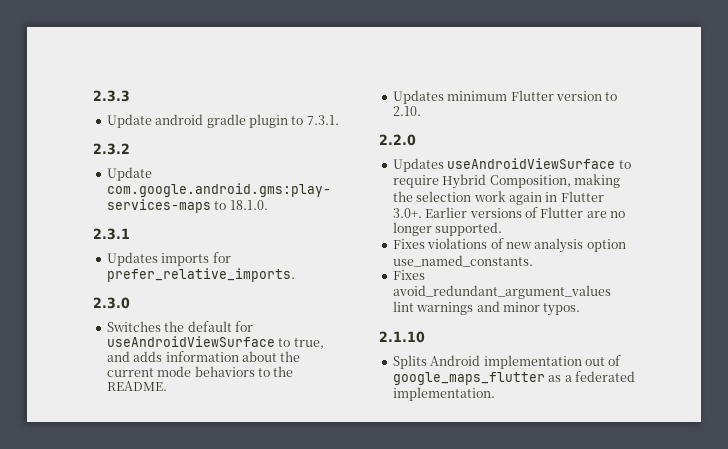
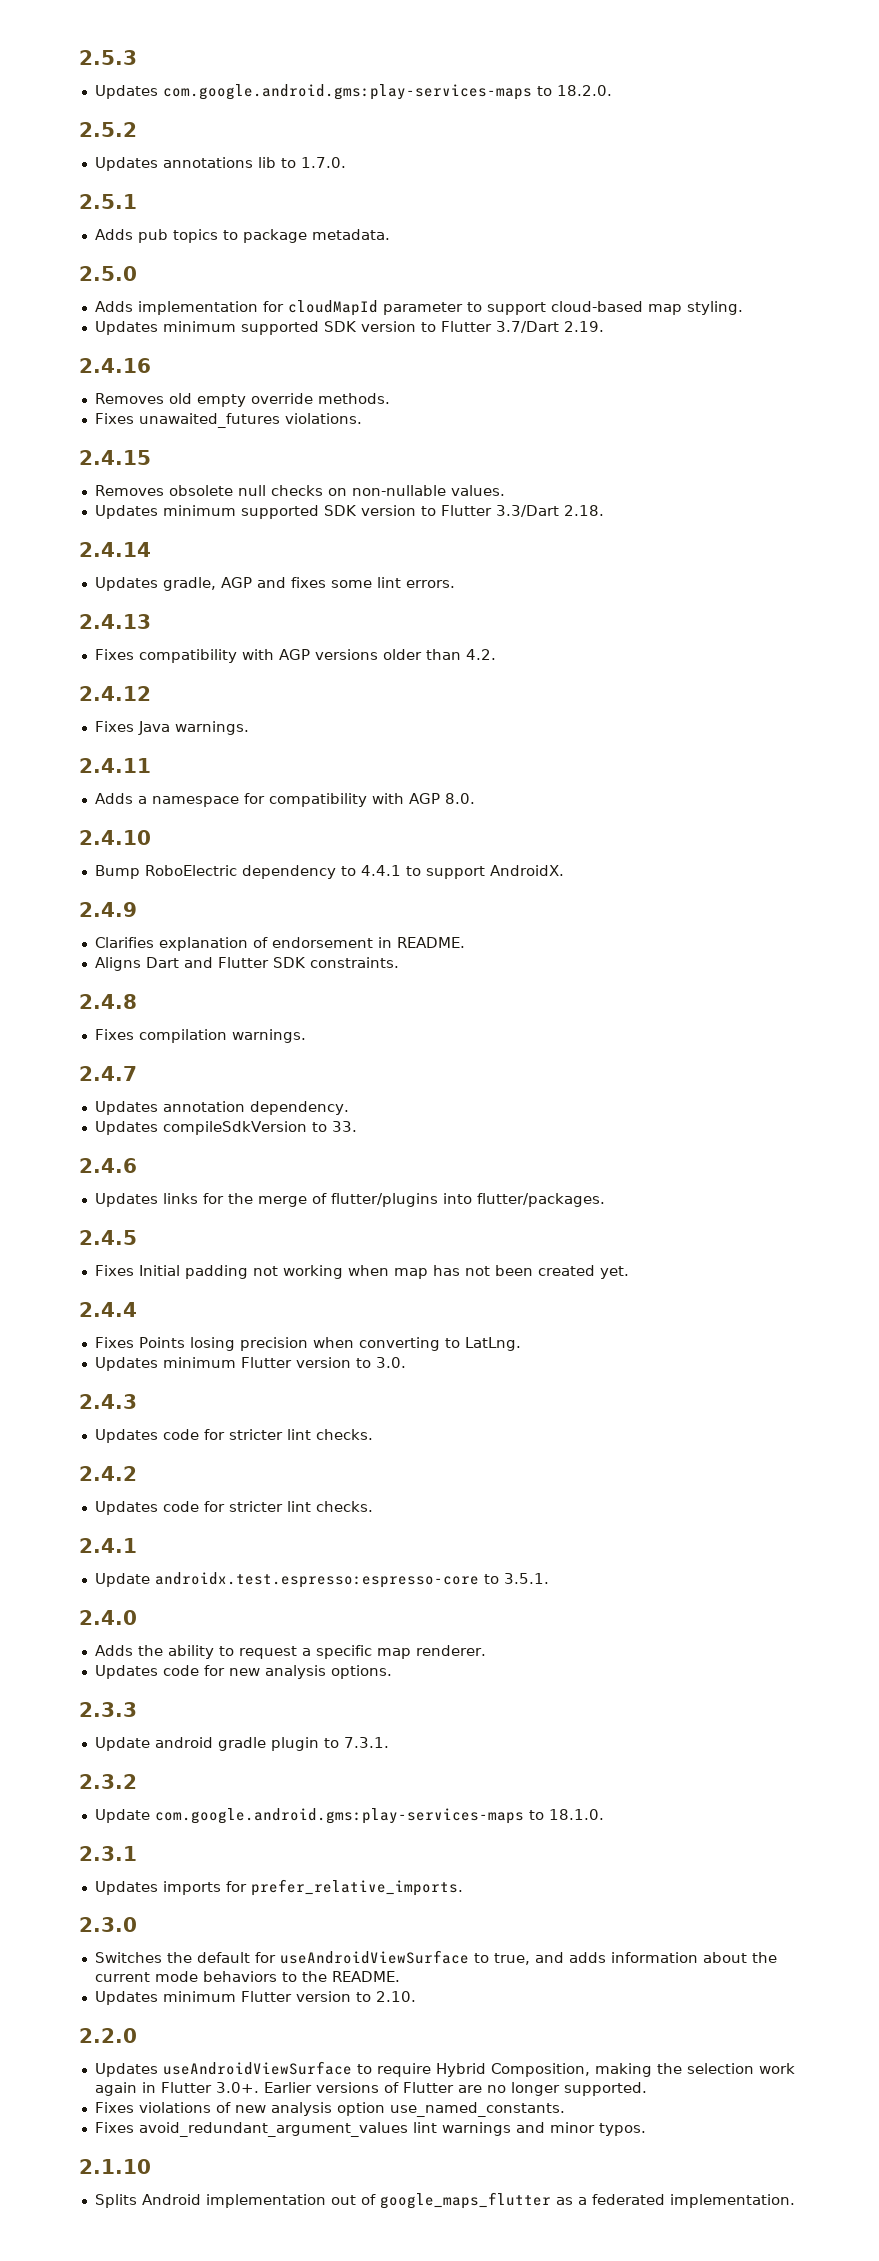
(93, 96) none -> [79,50,137,65] [94,84,612,100] [79,122,137,137] [94,157,346,171] [79,194,137,209] [94,229,390,243] [79,266,137,281] [94,300,743,316] [94,321,604,335] [79,358,151,373] [94,393,390,407] [94,413,362,428] [79,450,151,465] [94,485,505,496] [94,505,604,519] [79,542,151,557] [94,577,455,591] [79,614,151,629] [94,649,496,663] [79,686,151,701] [94,721,249,735] [79,758,151,773] [94,793,475,807] [79,830,151,845] [94,865,564,879] [79,902,137,917] [94,937,465,951] [94,957,399,971] [79,994,137,1009] [94,1029,306,1043] [79,1066,137,1081] [94,1101,349,1115] [94,1121,357,1135] [79,1158,137,1173] [94,1193,605,1207] [79,1230,137,1245] [94,1265,629,1279] [79,1302,137,1317] [94,1337,521,1351] [94,1357,406,1371] [79,1394,137,1409] [94,1429,373,1443] [79,1466,137,1481] [94,1501,373,1515] [79,1538,137,1553] [94,1572,549,1588] [79,1610,137,1625] [94,1645,486,1659] [94,1665,392,1679] 2.5.3 // Updates com.google.android.gms:play-services-maps to 18.2.0. // 2.5.2 // Updates annotations lib to 1.7.0. // 2.5.1 // Adds pub topics to package metadata. // 2.5.0 // Adds implementation for cloudMapId parameter to support cloud-based map styling. // Updates minimum supported SDK version to Flutter 3.7/Dart 2.19. // 2.4.16 // Removes old empty override methods. // Fixes unawaited_futures violations. // 2.4.15 // Removes obsolete null checks on non-nullable values. // Updates minimum supported SDK version to Flutter 3.3/Dart 2.18. // 2.4.14 // Updates gradle, AGP and fixes some lint errors. // 2.4.13 // Fixes compatibility with AGP versions older than 4.2. // 2.4.12 // Fixes Java warnings. // 2.4.11 // Adds a namespace for compatibility with AGP 8.0. // 2.4.10 // Bump RoboElectric dependency to 4.4.1 to support AndroidX. // 2.4.9 // Clarifies explanation of endorsement in README. // Aligns Dart and Flutter SDK constraints. // 2.4.8 // Fixes compilation warnings. // 2.4.7 // Updates annotation dependency. // Updates compileSdkVersion to 33. // 2.4.6 // Updates links for the merge of flutter/plugins into flutter/packages. // 2.4.5 // Fixes Initial padding not working when map has not been created yet. // 2.4.4 // Fixes Points losing precision when converting to LatLng. // Updates minimum Flutter version to 3.0. // 2.4.3 // Updates code for stricter lint checks. // 2.4.2 // Updates code for stricter lint checks. // 2.4.1 // Update androidx.test.espresso:espresso-core to 3.5.1. // 2.4.0 // Adds the ability to request a specific map renderer. // Updates code for new analysis options. //

